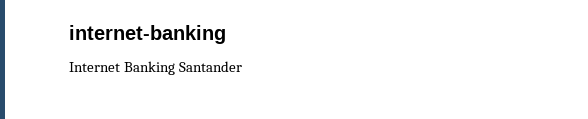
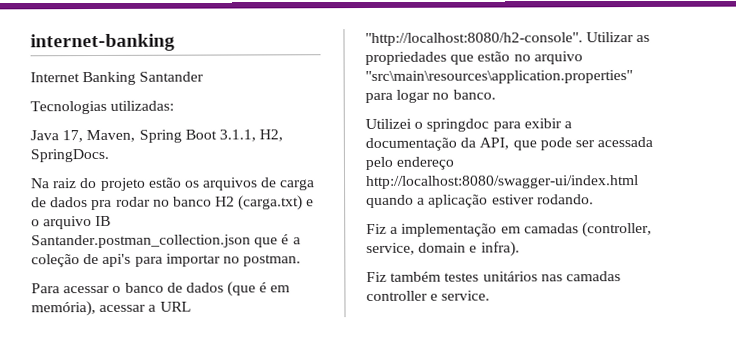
(242, 66) none -> [30,100,175,115] [30,129,284,143] [30,148,109,163] [31,177,316,191] [31,195,315,211] [31,215,112,230] [31,234,301,249] [31,253,302,268] [31,281,291,297] [31,301,191,317] [365,32,651,47] [365,51,583,66] [365,70,633,85] [365,89,496,104] [365,118,572,132] [365,136,654,152] [365,156,455,171] [366,175,639,190] [366,194,594,209] [366,221,652,238] [366,241,520,257] [366,271,621,283] [366,290,491,302] // Tecnologias utilizadas: // Java 17, Maven, Spring Boot 3.1.1, H2, SpringDocs. // Na raiz do projeto estão os arquivos de carga de dados pra rodar no banco H2 (carga.txt) e o arquivo IB Santander.postman_collection.json que é a coleção de api's para importar no postman. // Para acessar o banco de dados (que é em memória), acessar a URL "http://localhost:8080/h2-console". Utilizar as propriedades que estão no arquivo "src\main\resources\application.properties" para logar no banco. // Utilizei o springdoc para exibir a documentação da API, que pode ser acessada pelo endereço http://localhost:8080/swagger-ui/index.html quando a aplicação estiver rodando. // Fiz a implementação em camadas (controller, service, domain e infra). // Fiz também testes unitários nas camadas controller e service.

